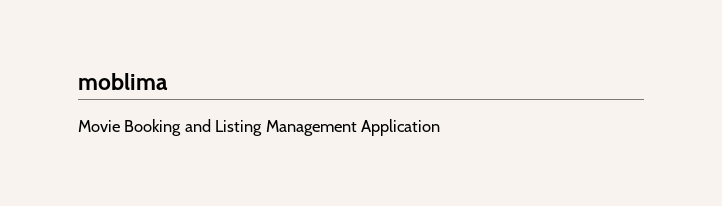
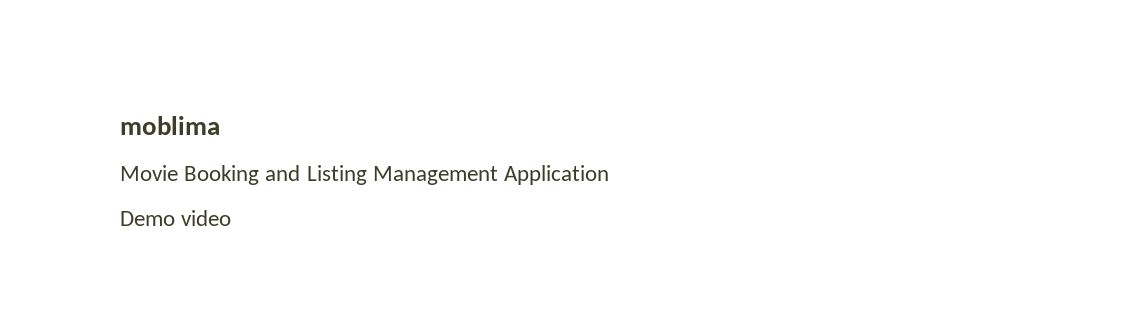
(441, 127) none -> [120,210,232,226] // Demo video

